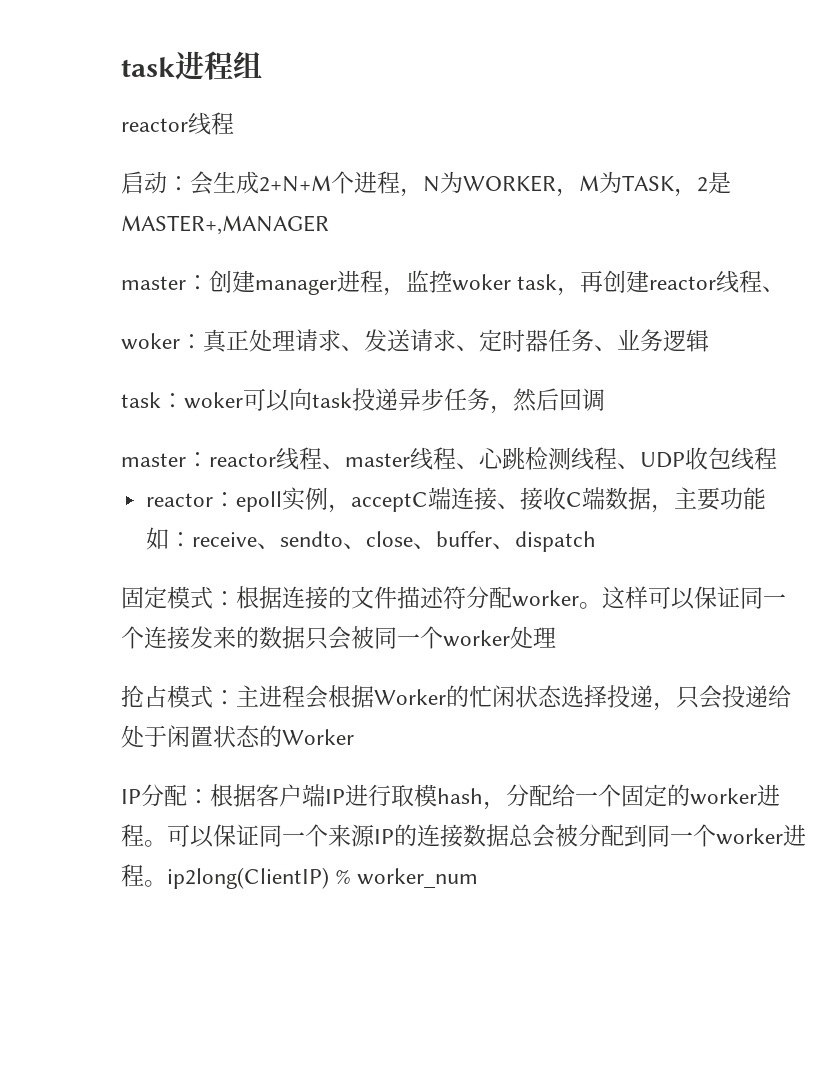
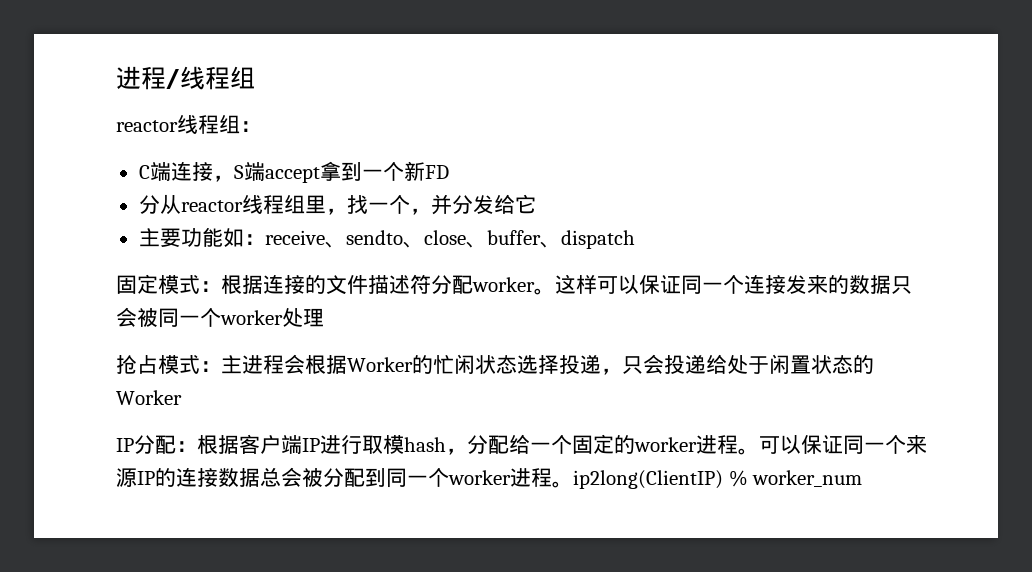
[121,51,204,80] task进 -> [116,66,205,90] 进程/线
[121,171,731,197] [121,215,329,235] [121,270,786,296] [121,329,709,353] [121,388,605,414] [121,447,777,470] [146,487,675,513] // 启动：会生成2+N+M个进程，N为WORKER，M为TASK，2是MASTER+,MANAGER // master：创建manager进程，监控woker task，再创建reactor线程、 // woker：真正处理请求、发送请求、定时器任务、业务逻辑 // task：woker可以向task投递异步任务，然后回调 // master：reactor线程、master线程、心跳检测线程、UDP收包线程 // reactor：epoll实例，acceptC端连接、接收C端数据， -> [219,115,261,134] [138,161,449,183] [138,194,536,215] 组： // C端连接，S端accept拿到一个新FD // 分从reactor线程组里，找一个，并分发给它 //

